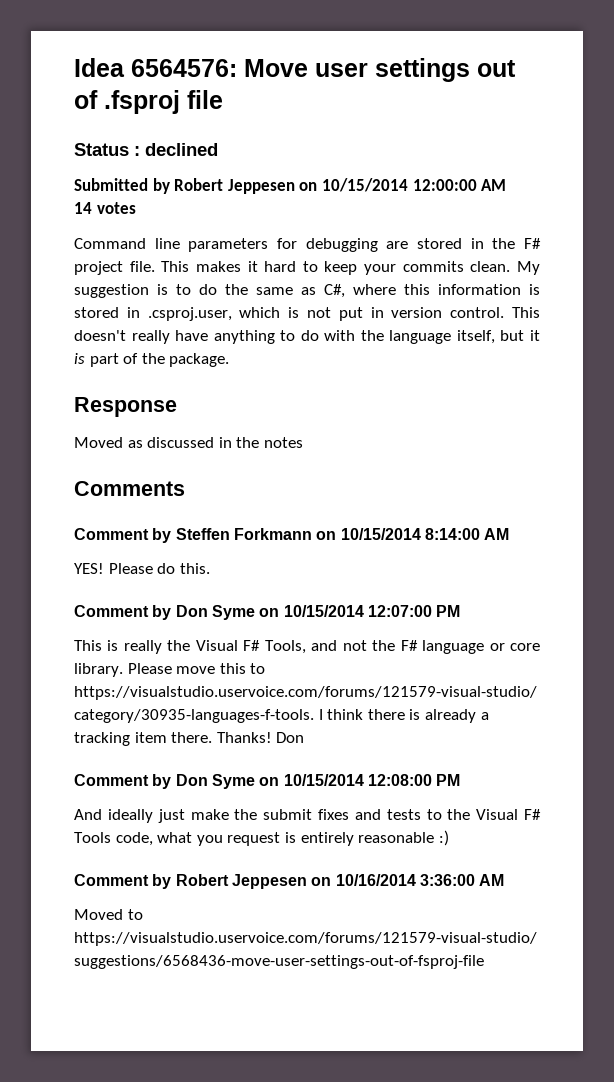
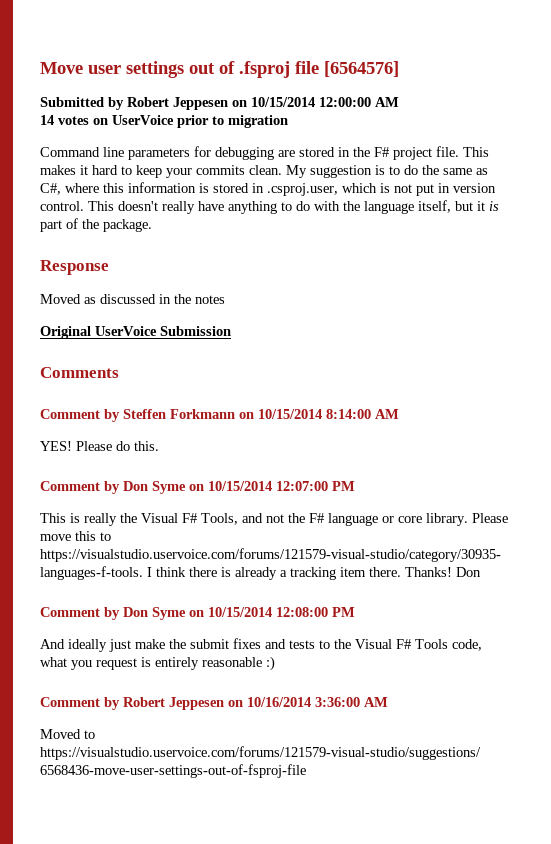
[74,58,237,77] Idea 6564576: -> (40, 68) none
[74,143,218,156] // Status : declined -> [324,61,399,77] [6564576]
(136, 208) none -> [93,115,288,128] on UserVoice prior to migration
(303, 442) none -> [40,326,231,339] // Original UserVoice Submission

